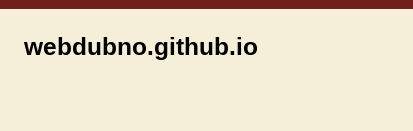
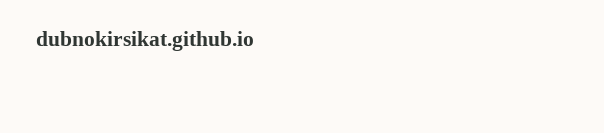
[23,37,258,60] webdubno.github.io -> [36,31,254,51] dubnokirsikat.github.io

